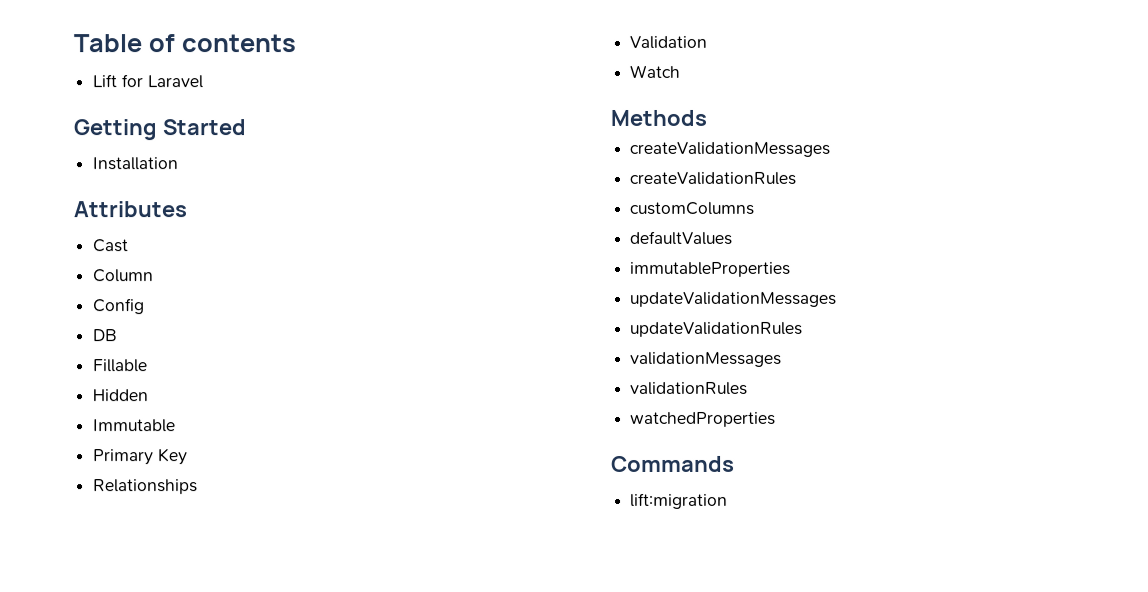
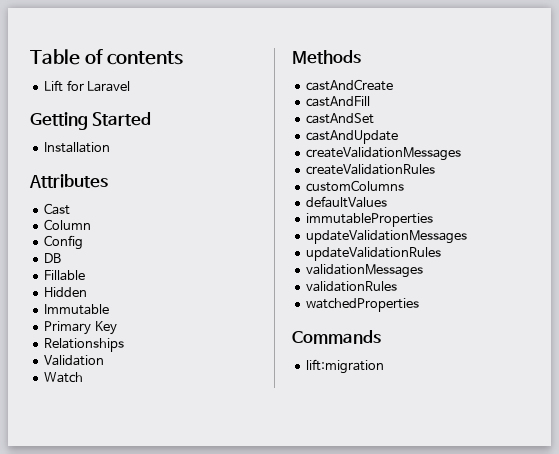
(707, 117) none -> [306,79,394,91] [306,96,371,107] [306,113,375,124] [306,130,399,144] // castAndCreate // castAndFill // castAndSet // castAndUpdate

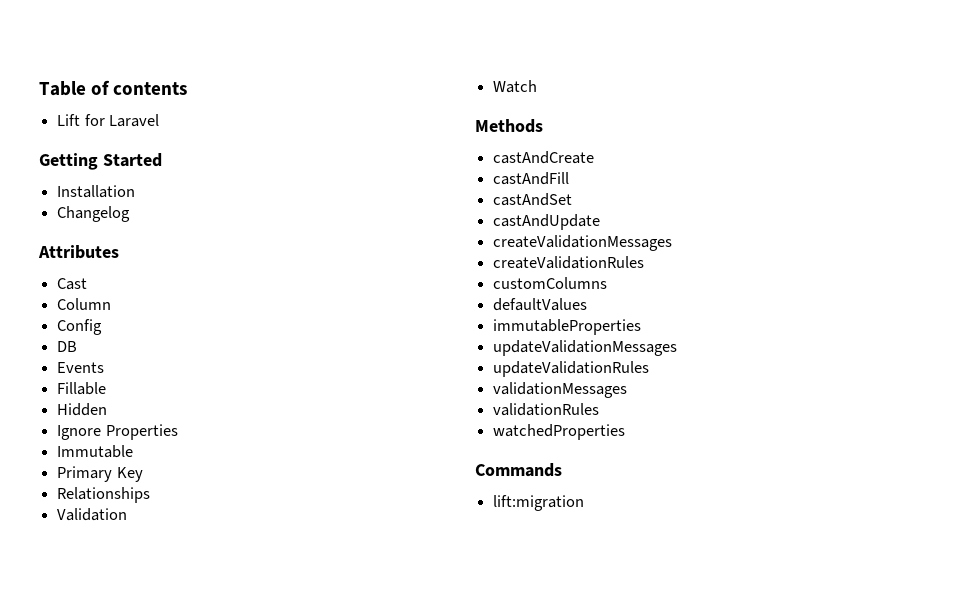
(111, 147) none -> [57,206,131,222] // Changelog
(62, 258) none -> [57,362,105,373] // Events
(88, 292) none -> [57,424,178,440] // Ignore Properties

